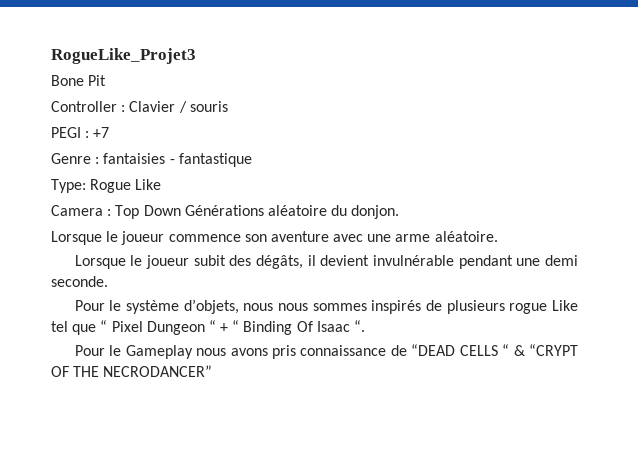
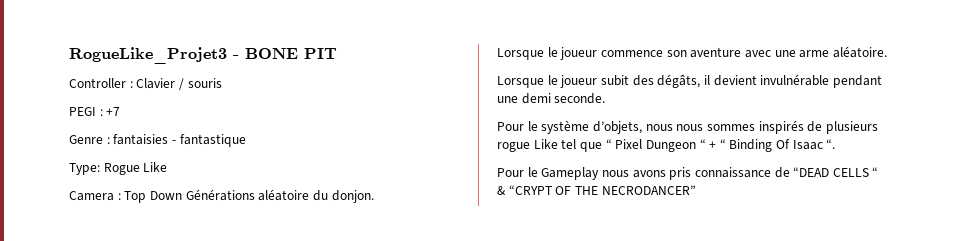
[51,75,107,86] // Bone Pit -> [233,48,337,59] - BONE PIT

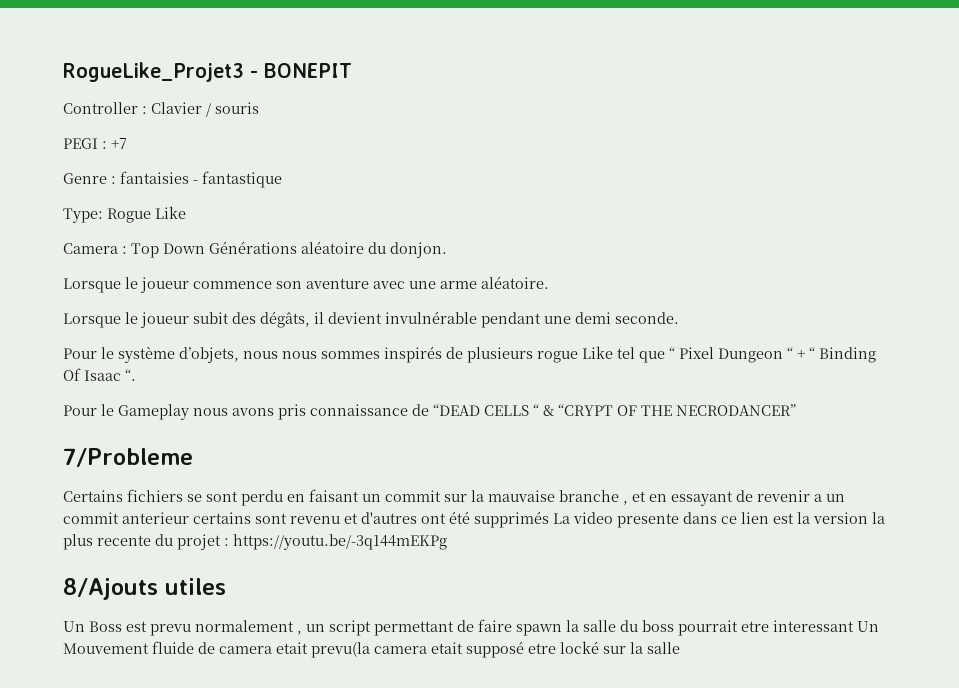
[245,48,337,59] BONE PIT -> [264,63,352,78] BONEPIT
(696, 190) none -> [63,448,193,467] [63,489,845,506] [63,511,885,528] [63,534,447,550] [63,578,226,600] [63,619,879,636] [63,641,680,658] // 7/Probleme // Certains fichiers se sont perdu en faisant un commit sur la mauvaise branche , et en essayant de revenir a un commit anterieur certains sont revenu et d'autres ont été supprimés La video presente dans ce lien est la version la plus recente du projet : https://youtu.be/-3q144mEKPg // 8/Ajouts utiles // Un Boss est prevu normalement , un script permettant de faire spawn la salle du boss pourrait etre interessant Un Mouvement fluide de camera etait prevu(la camera etait supposé etre locké sur la salle

